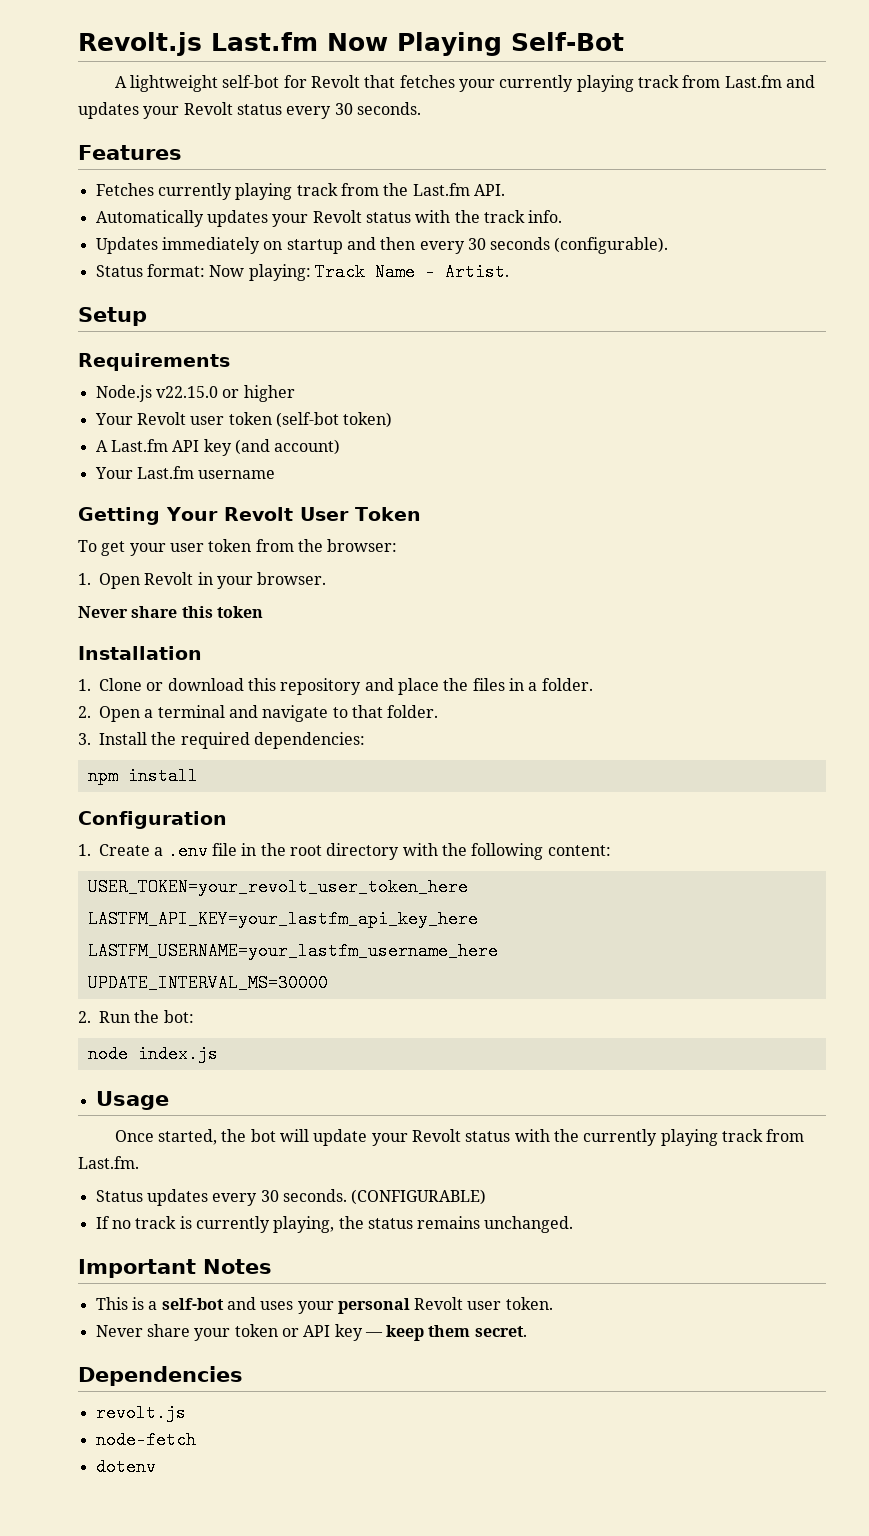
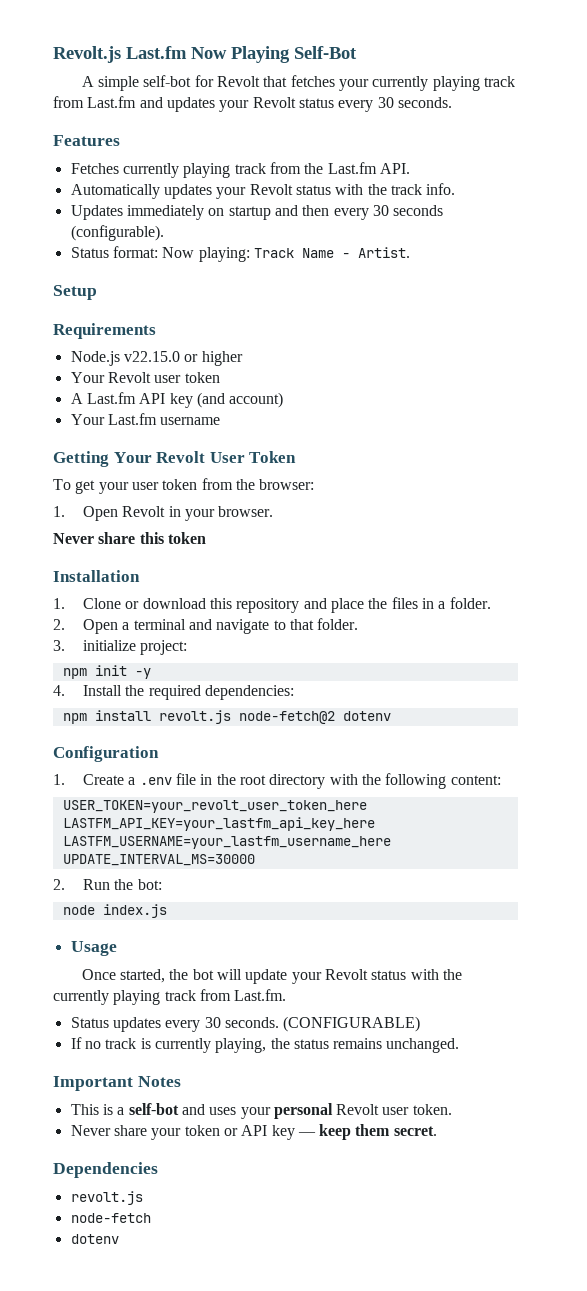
[130,75,219,92] lightweight -> [97,76,139,91] simple
[275,412,393,428] (self-bot token) -> (220, 377) none
(91, 739) none -> [83,640,188,655] [62,665,151,679] [53,685,65,696] initialize project: // npm init -y // 4.
(198, 776) none -> [158,710,391,724] revolt.js node-fetch@2 dotenv

